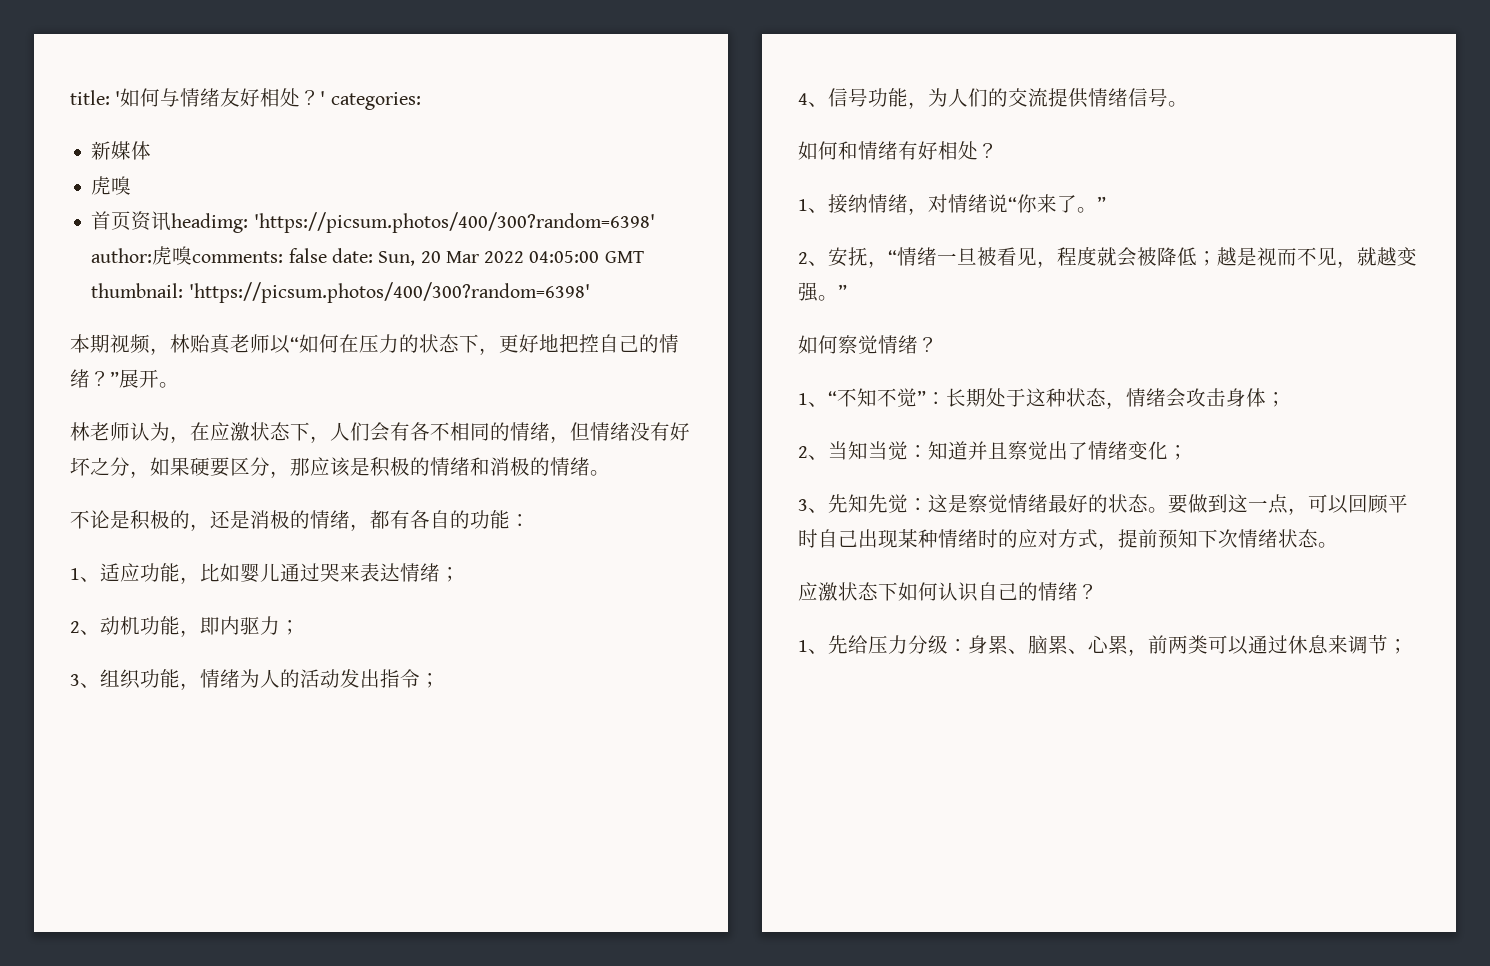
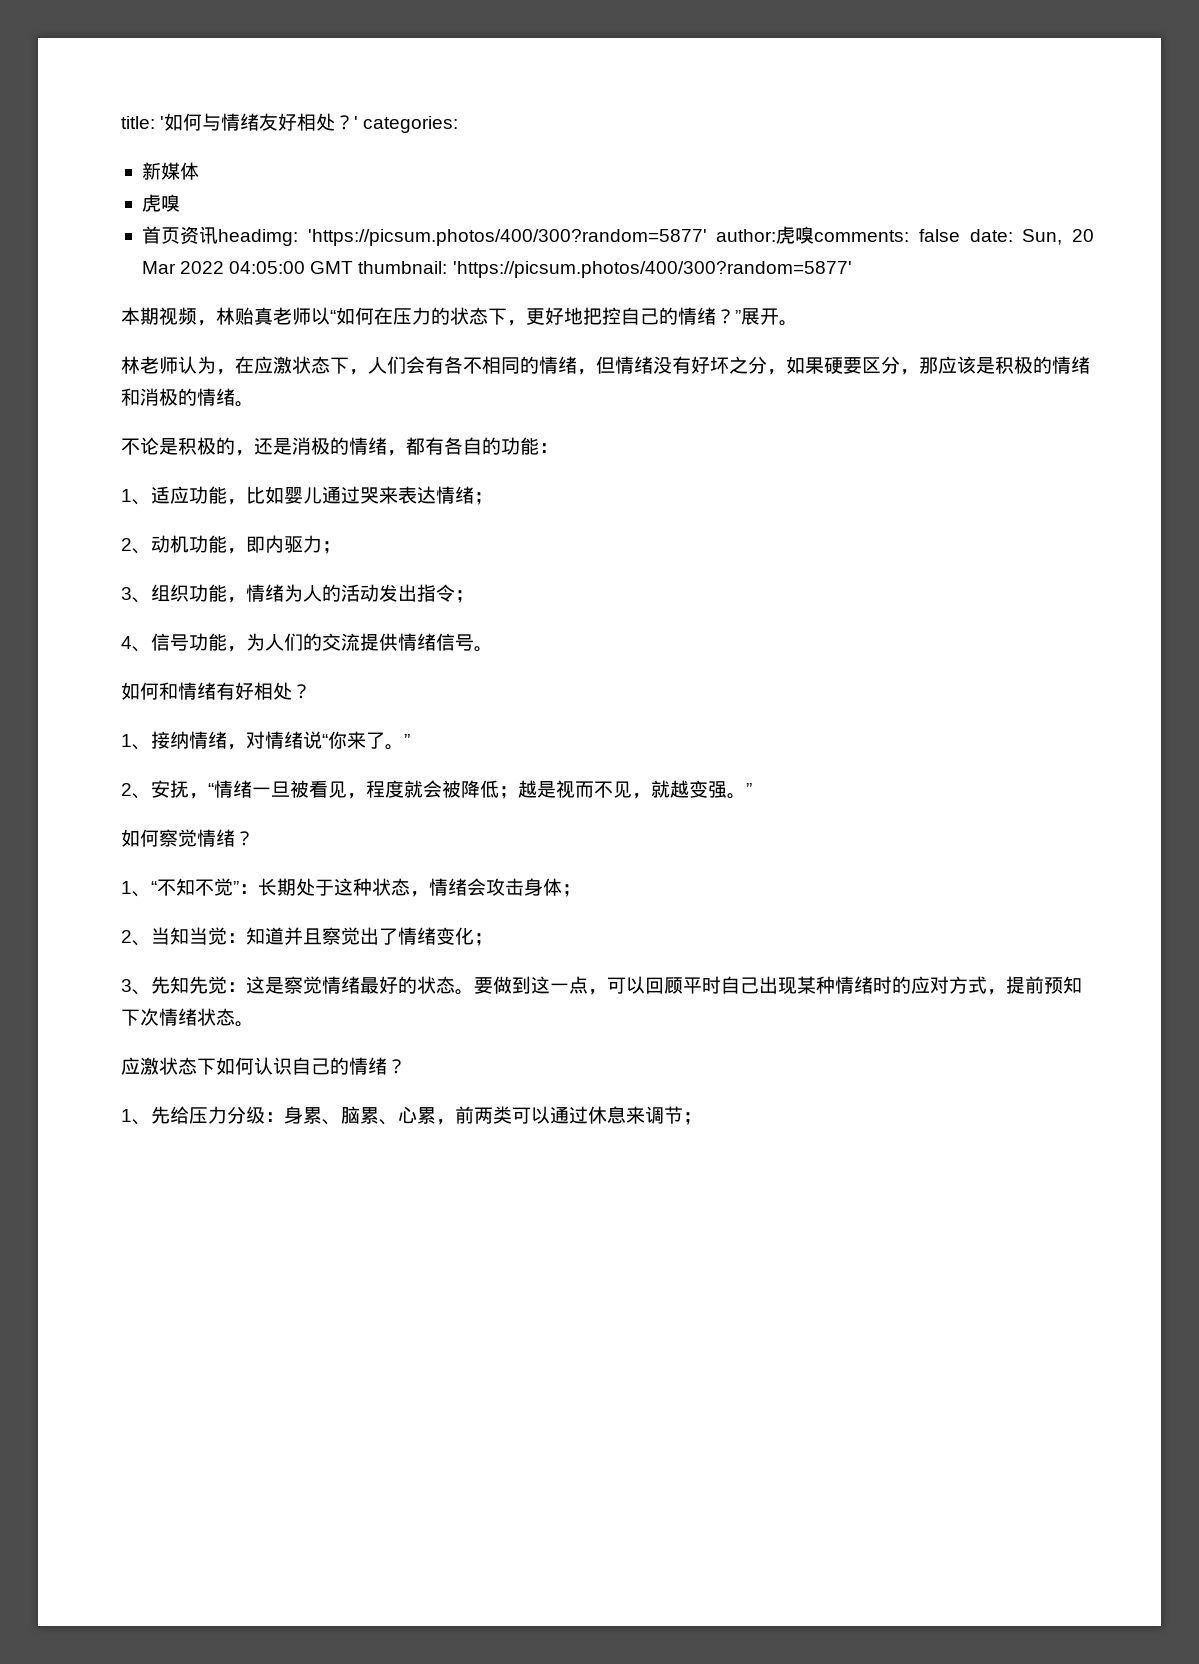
[253,212,655,233] 'https://picsum.photos/400/300?random=6398' -> [307,229,707,246] 'https://picsum.photos/400/300?random=5877'
[188,282,590,303] 'https://picsum.photos/400/300?random=6398' -> [452,261,852,278] 'https://picsum.photos/400/300?random=5877'

